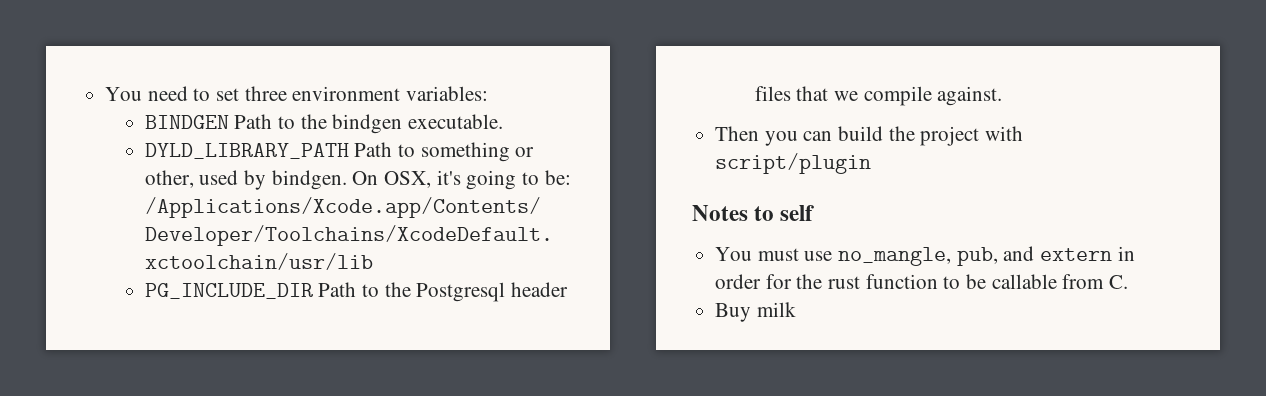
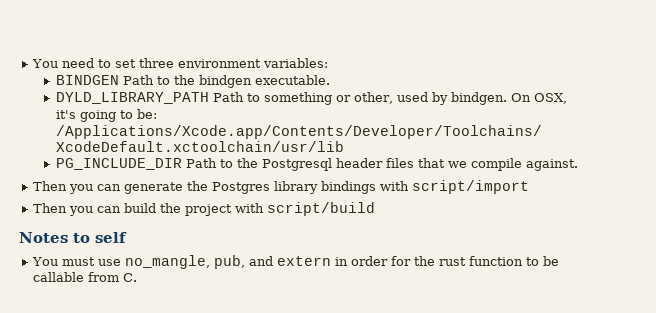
(1003, 96) none -> [33,180,530,194] // Then you can generate the Postgres library bindings with script/import
[715,153,872,174] script/plugin -> [267,202,376,216] script/build
[715,302,796,322] // Buy milk -> (138, 277) none

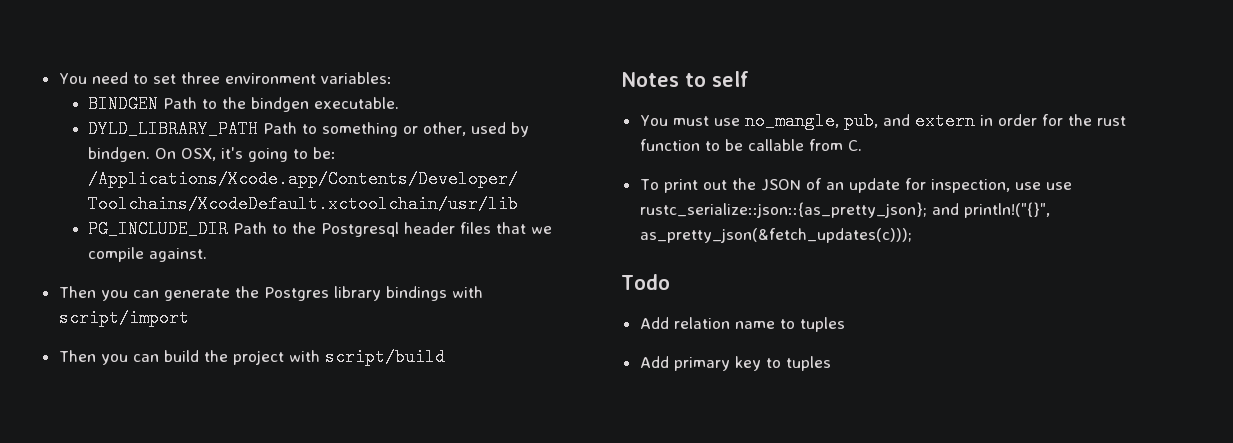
(138, 277) none -> [639,178,1072,193] [639,202,1050,218] [639,228,912,243] [621,274,670,290] [639,317,845,332] [639,356,831,371] // To print out the JSON of an update for inspection, use use rustc_serialize::json::{as_pretty_json}; and println!("{}", as_pretty_json(&fetch_updates(c))); // Todo // Add relation name to tuples // Add primary key to tuples

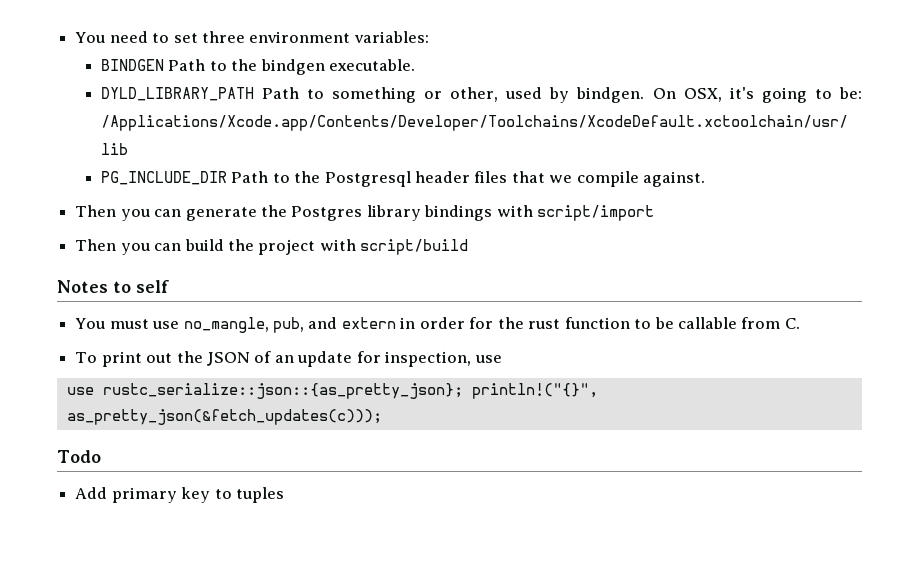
(1041, 186) none -> (502, 359) //
[931,203,959,215] and -> (463, 391) none
[639,317,845,332] // Add relation name to tuples -> (101, 456) none

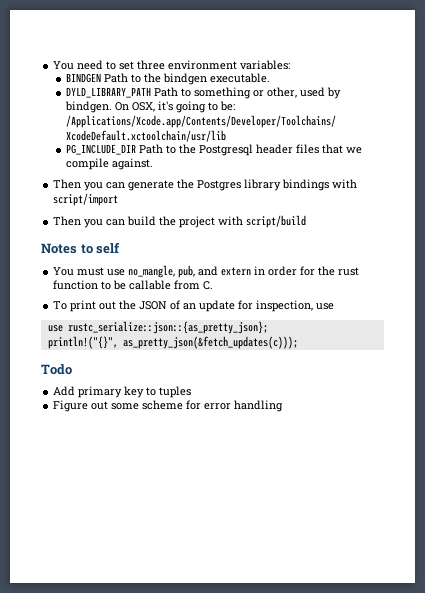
(463, 391) none -> (268, 327) //
(284, 495) none -> [53,400,284,412] // Figure out some scheme for error handling

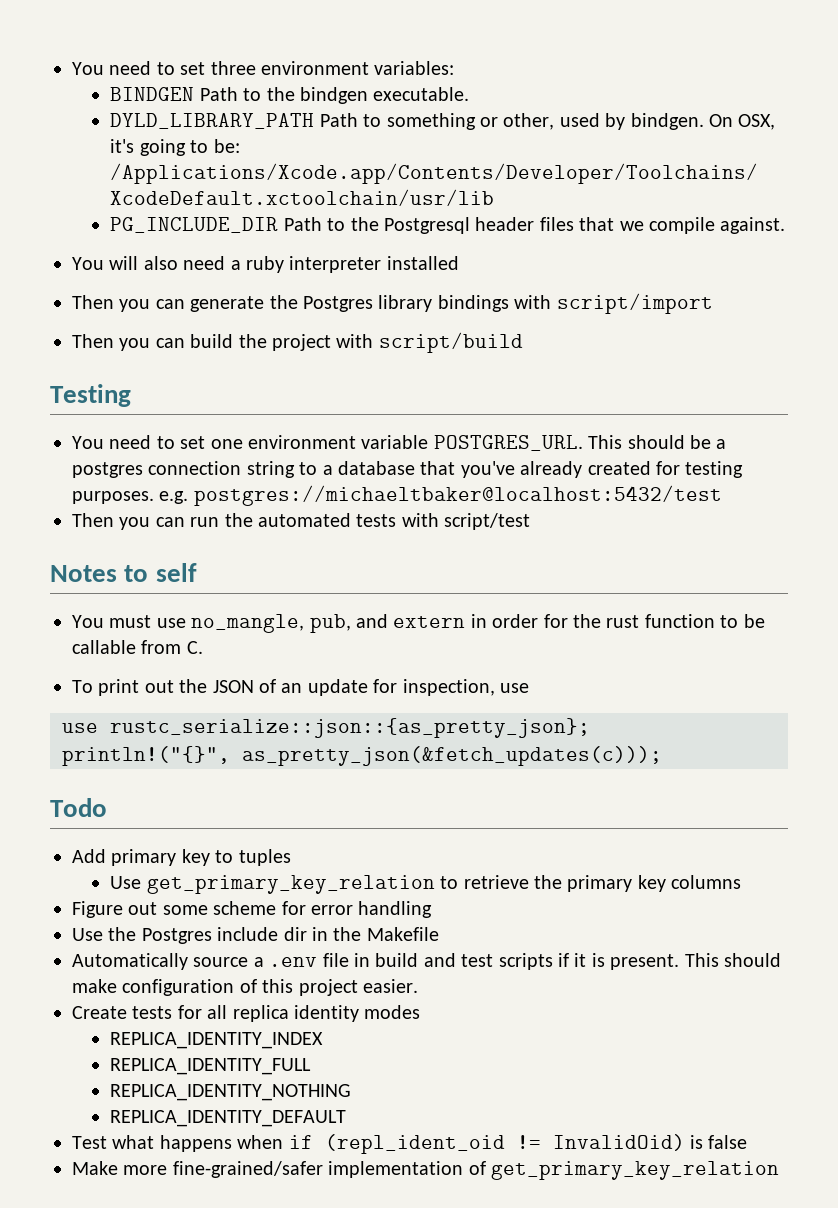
(154, 164) none -> [72,256,459,273] // You will also need a ruby interpreter installed
(307, 221) none -> [50,384,131,407] [72,435,727,451] [72,461,744,478] [72,485,722,506] [72,513,531,530] // Testing // You need to set one environment variable POSTGRES_URL. This should be a postgres connection string to a database that you've already created for testing purposes. e.g. postgres://michaeltbaker@localhost:5432/test // Then you can run the automated tests with script/test
(192, 392) none -> [110,875,742,894] // Use get_primary_key_relation to retrieve the primary key columns
(284, 406) none -> [72,927,439,944] [72,953,781,970] [72,979,418,996] [72,1005,421,1022] [110,1032,324,1049] [110,1058,312,1075] [110,1084,352,1101] [110,1110,347,1127] [72,1134,748,1154] [72,1161,779,1180] // Use the Postgres include dir in the Makefile // Automatically source a .env file in build and test scripts if it is present. This should make configuration of this project easier. // Create tests for all replica identity modes // REPLICA_IDENTITY_INDEX // REPLICA_IDENTITY_FULL // REPLICA_IDENTITY_NOTHING // REPLICA_IDENTITY_DEFAULT // Test what happens when if (repl_ident_oid != InvalidOid) is false // Make more fine-grained/safer implementation of get_primary_key_relation

